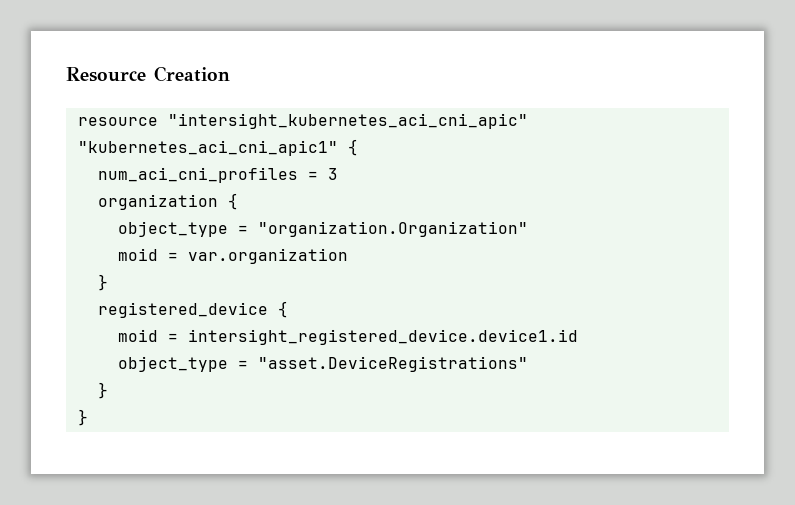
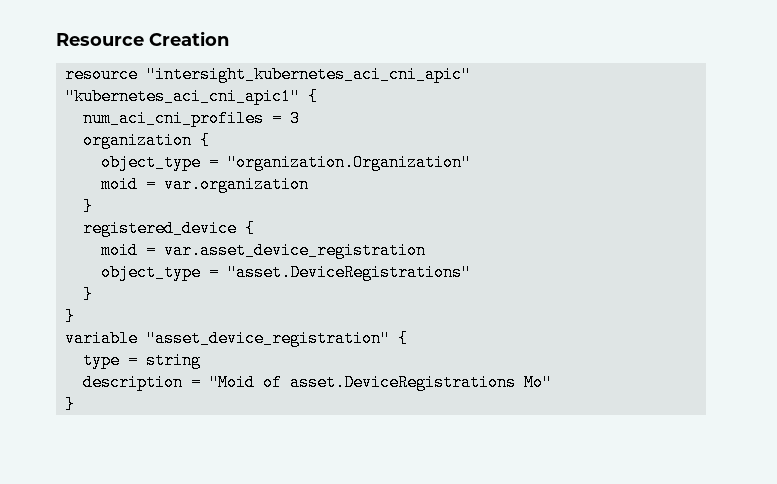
[188,329,578,345] intersight_registered_device.device1.id -> [164,242,427,259] var.asset_device_registration
(88, 417) none -> [65,330,409,347] [83,352,202,369] [83,374,553,391] [65,396,76,413] // variable "asset_device_registration" { // type = string // description = "Moid of asset.DeviceRegistrations Mo" // }

